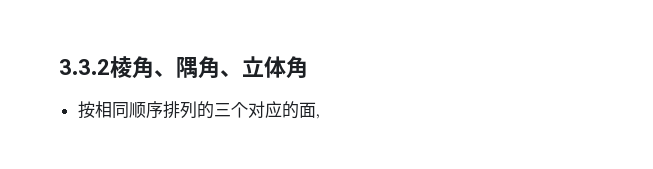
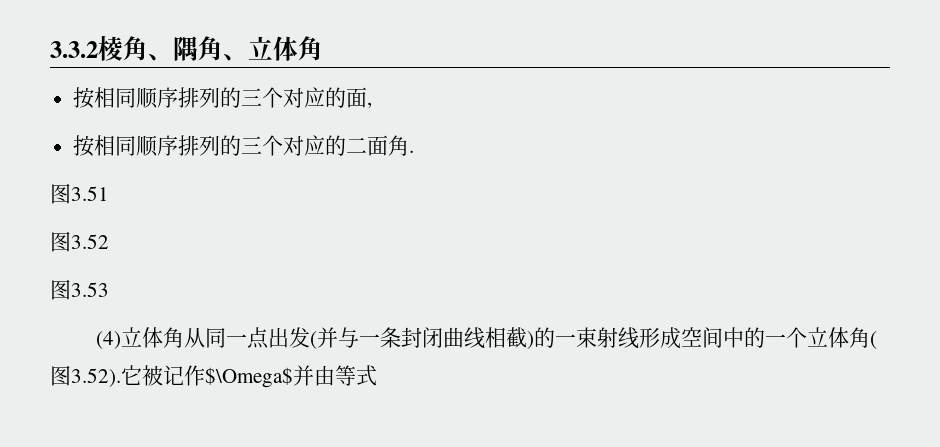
(320, 116) none -> [73,135,415,157] [50,183,109,204] [50,231,109,252] [50,279,109,300] [96,327,878,349] [50,365,377,388] // 按相同顺序排列的三个对应的二面角. // 图3.51 // 图3.52 // 图3.53 // (4)立体角从同一点出发(并与一条封闭曲线相截)的一束射线形成空间中的一个立体角(图3.52).它被记作$\Omega$并由等式

